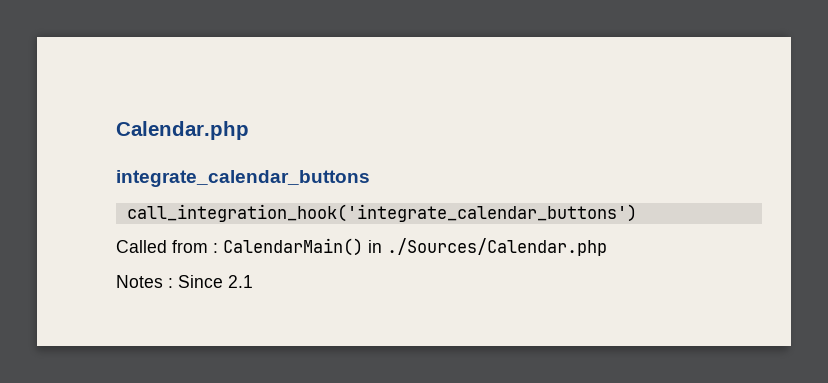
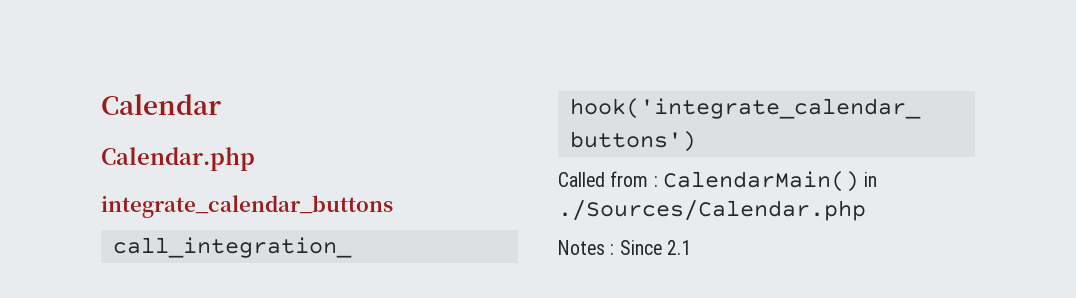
(116, 130) none -> [101,94,221,115] Calendar //

